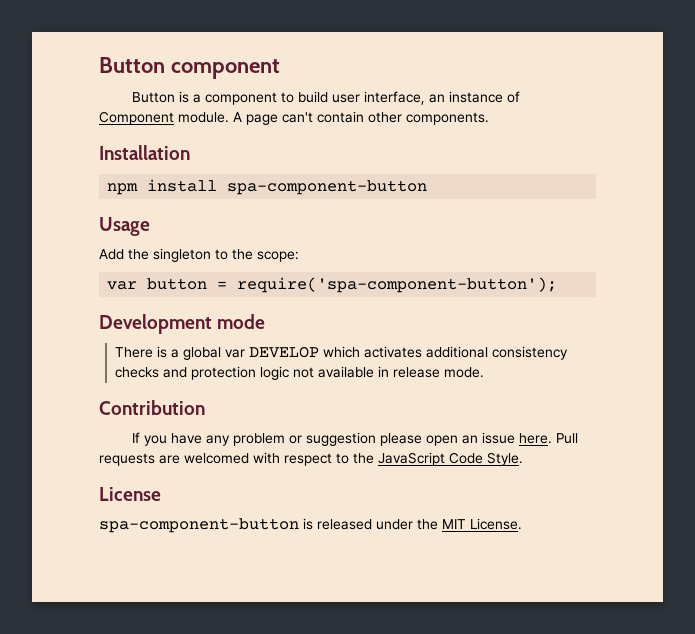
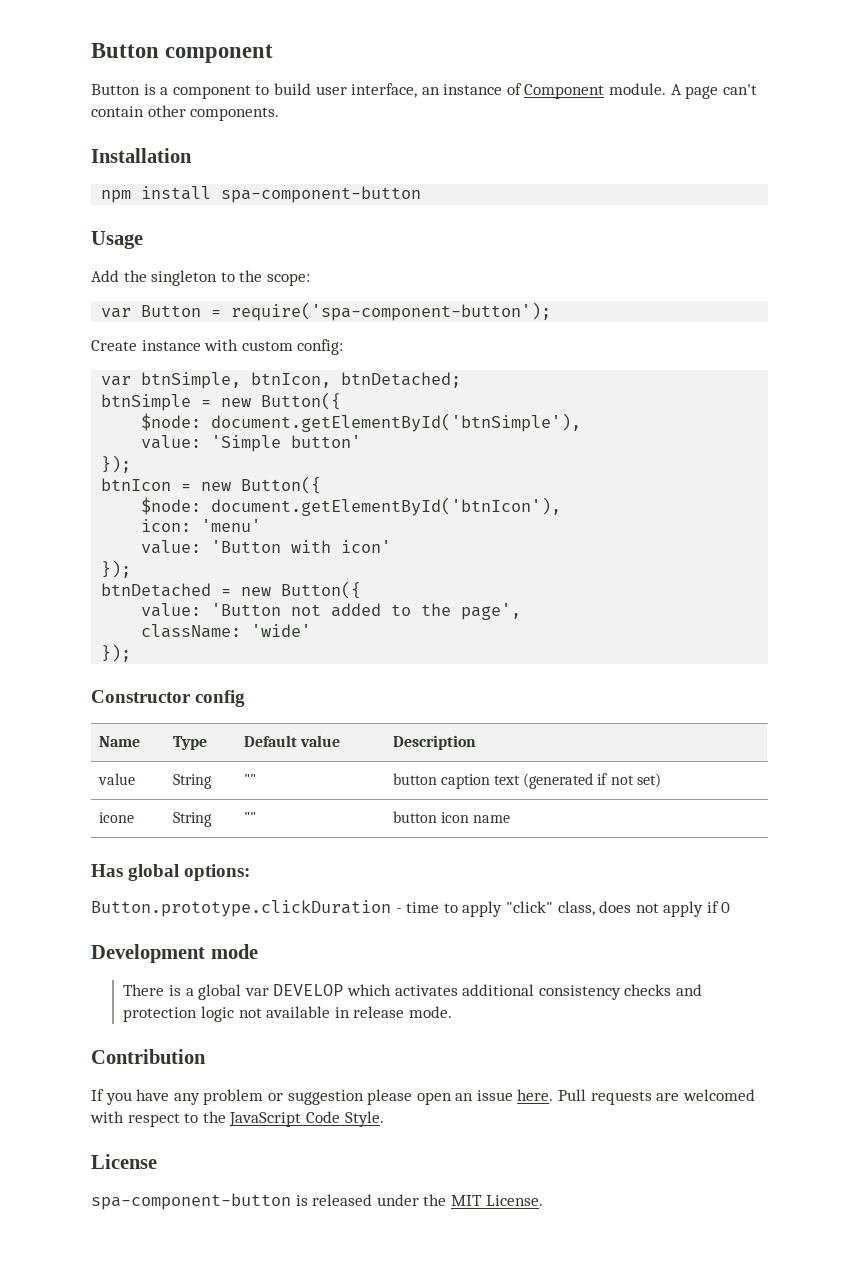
[147,278,208,290] button -> [141,305,202,317] Button
(558, 285) none -> [91,339,344,355] [101,372,462,389] [101,392,342,411] [141,413,582,432] [141,435,362,452] [101,455,132,473] [101,476,322,494] [141,497,562,516] [141,519,262,532] [141,540,392,554] [101,560,132,578] [101,581,362,599] [141,603,522,620] [141,624,312,638] [101,644,132,662] [91,690,246,707] [98,736,140,747] [172,736,207,750] [243,735,340,747] [392,735,476,750] [97,773,135,785] [172,774,212,789] [243,774,256,785] [392,773,661,789] [98,812,134,823] [172,812,212,827] [243,812,256,823] [392,811,510,823] [91,864,251,881] [91,900,731,917] // Create instance with custom config: // var btnSimple, btnIcon, btnDetached; // btnSimple = new Button({ // $node: document.getElementById('btnSimple'), // value: 'Simple button' // }); // btnIcon = new Button({ // $node: document.getElementById('btnIcon'), // icon: 'menu' // value: 'Button with icon' // }); // btnDetached = new Button({ // value: 'Button not added to the page', // className: 'wide' // }); // Constructor config // Name | Type | Default value | Description // value | String | "" | button caption text (generated if not set) // icone | String | "" | button icon name // Has global options: // Button.prototype.clickDuration - time to apply "click" class, does not apply if 0

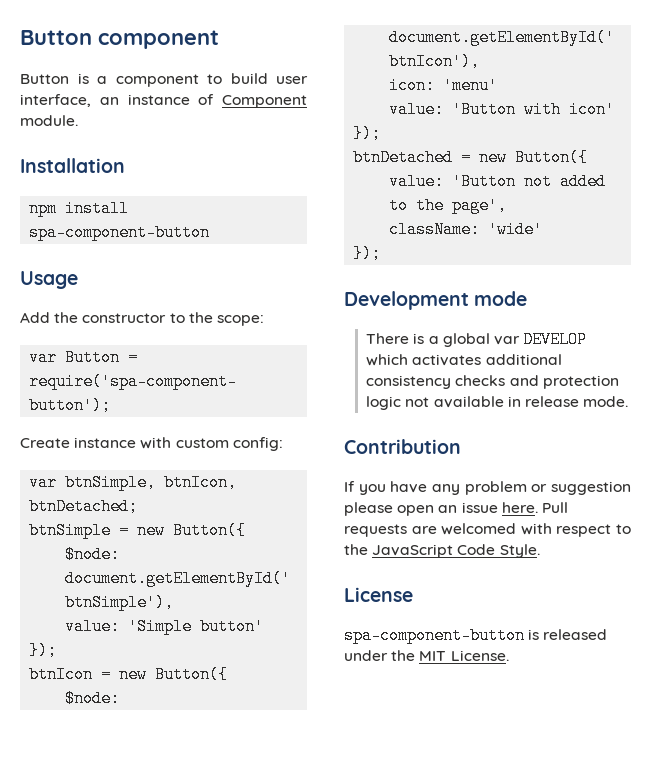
[670,84,757,99] [91,105,280,121] A page can't contain other components. -> (78, 120) none
[151,270,218,286] singleton -> [82,313,167,323] constructor
[91,690,246,707] [98,736,140,747] [172,736,207,750] [243,735,340,747] [392,735,476,750] [97,773,135,785] [172,774,212,789] [243,774,256,785] [392,773,661,789] [98,812,134,823] [172,812,212,827] [243,812,256,823] [392,811,510,823] [91,864,251,881] [91,900,731,917] // Constructor config // Name | Type | Default value | Description // value | String | "" | button caption text (generated if not set) // icone | String | "" | button icon name // Has global options: // Button.prototype.clickDuration - time to apply "click" class, does not apply if 0 -> (382, 253) none

